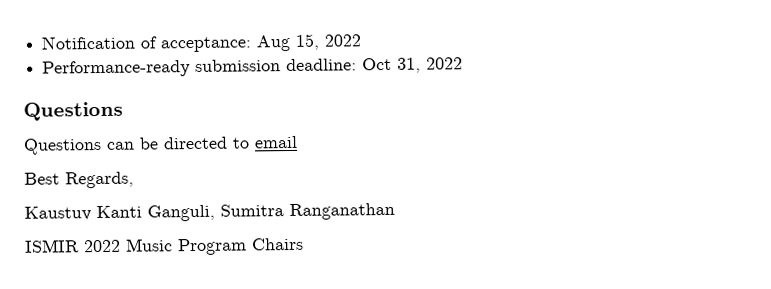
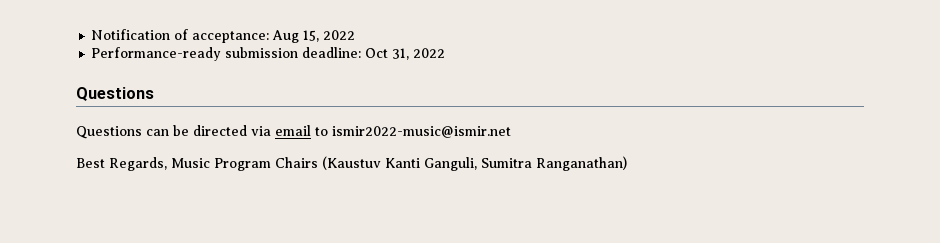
[232,135,298,149] [24,171,134,189] [24,202,395,222] [24,237,304,256] to email // Best Regards, // Kaustuv Kanti Ganguli, Sumitra Ranganathan // ISMIR 2022 Music Program Chairs -> [251,125,511,138] [76,156,627,171] via email to ismir2022-music@ismir.net // Best Regards, Music Program Chairs (Kaustuv Kanti Ganguli, Sumitra Ranganathan)

